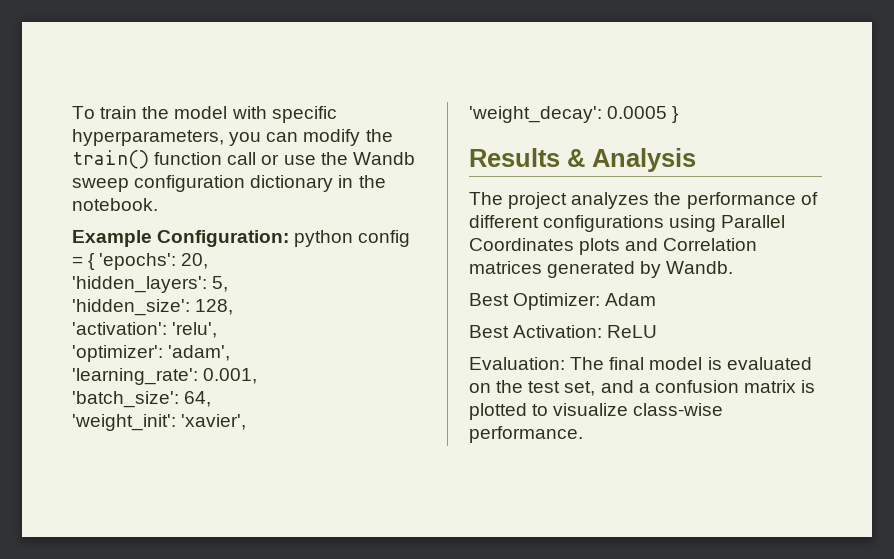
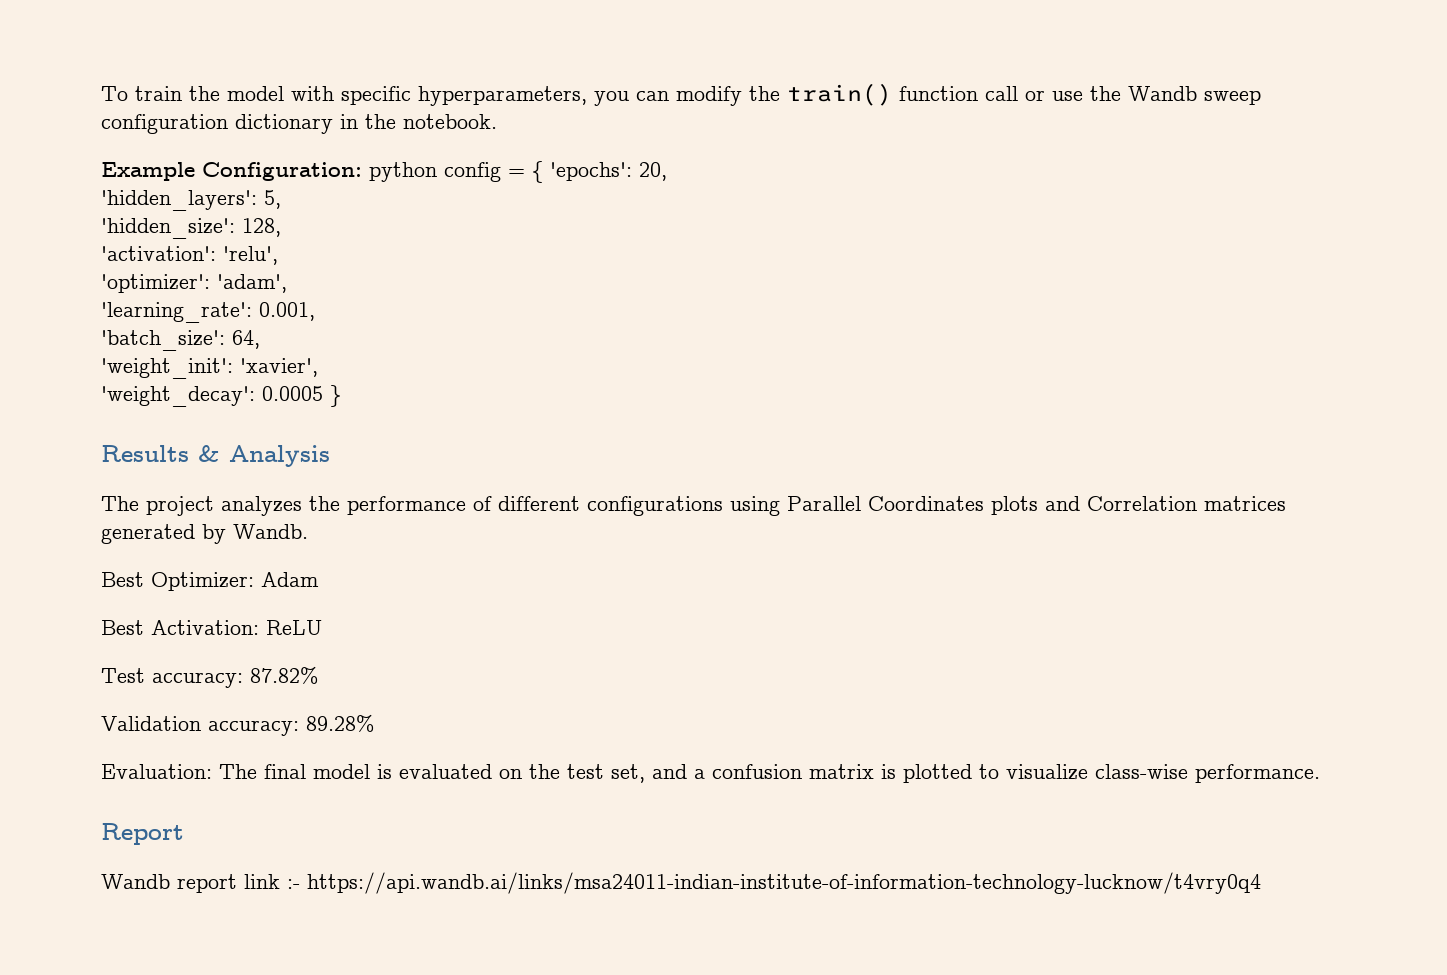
(658, 331) none -> [101,666,318,688] [101,714,374,736] // Test accuracy: 87.82% // Validation accuracy: 89.28%
(583, 434) none -> [101,823,184,845] [101,872,1261,894] // Report // Wandb report link :- https://api.wandb.ai/links/msa24011-indian-institute-of-information-technology-lucknow/t4vry0q4

